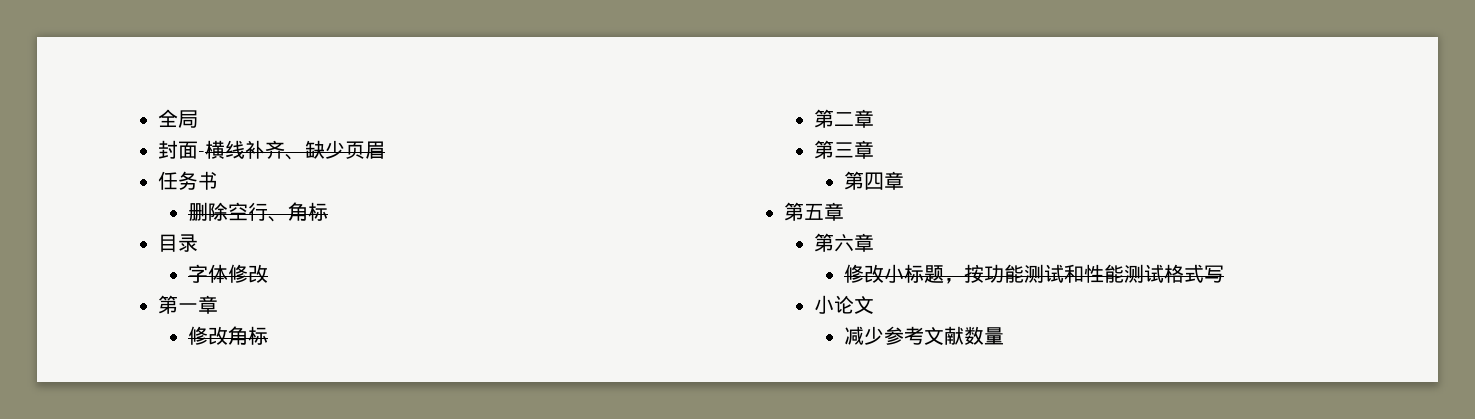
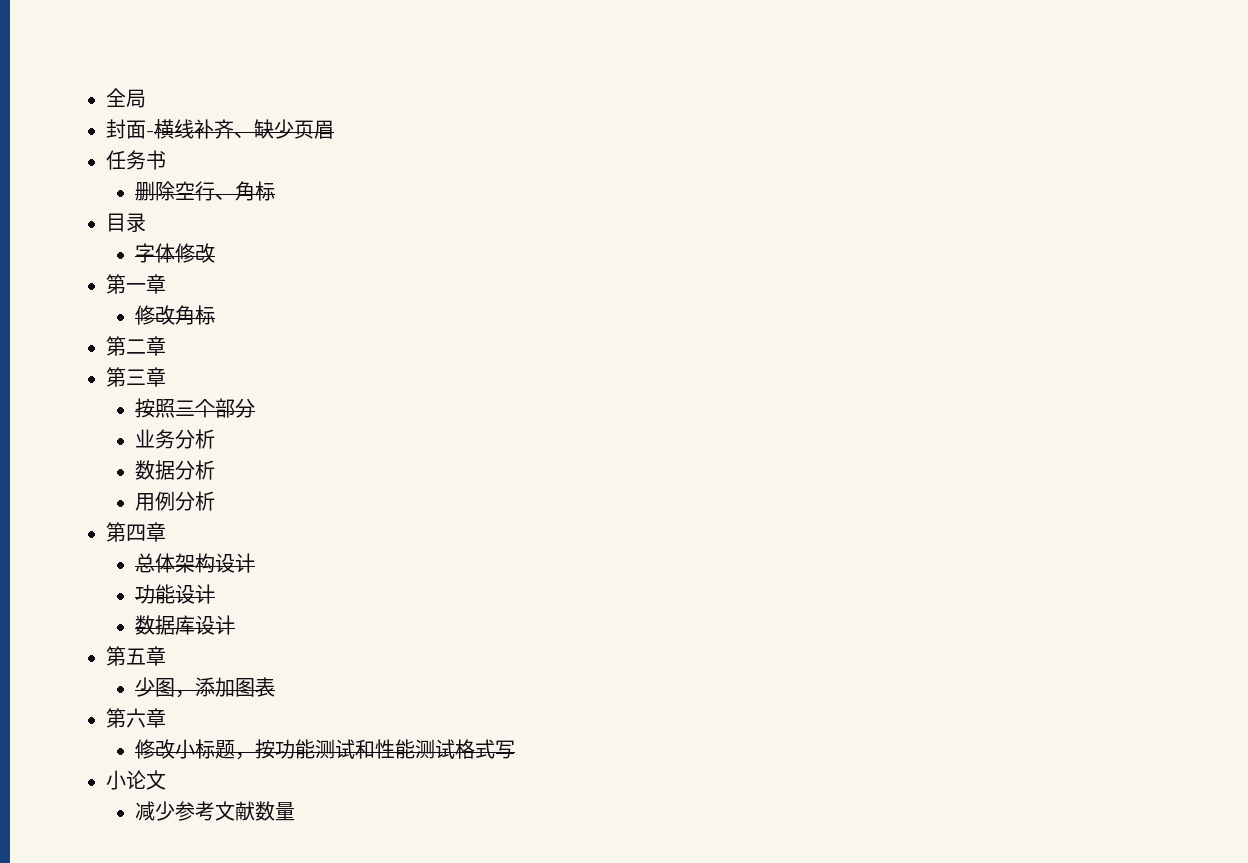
[843,171,904,190] [784,202,844,221] 第四章 // 第五章 -> [135,398,256,418] [135,429,216,449] [135,460,216,480] [135,491,216,511] [106,522,167,542] [135,553,256,573] [135,584,216,604] [135,615,236,635] [106,646,167,666] [135,677,276,698] 按照三个部分 // 业务分析 // 数据分析 // 用例分析 // 第四章 // 总体架构设计 // 功能设计 // 数据库设计 // 第五章 // 少图，添加图表

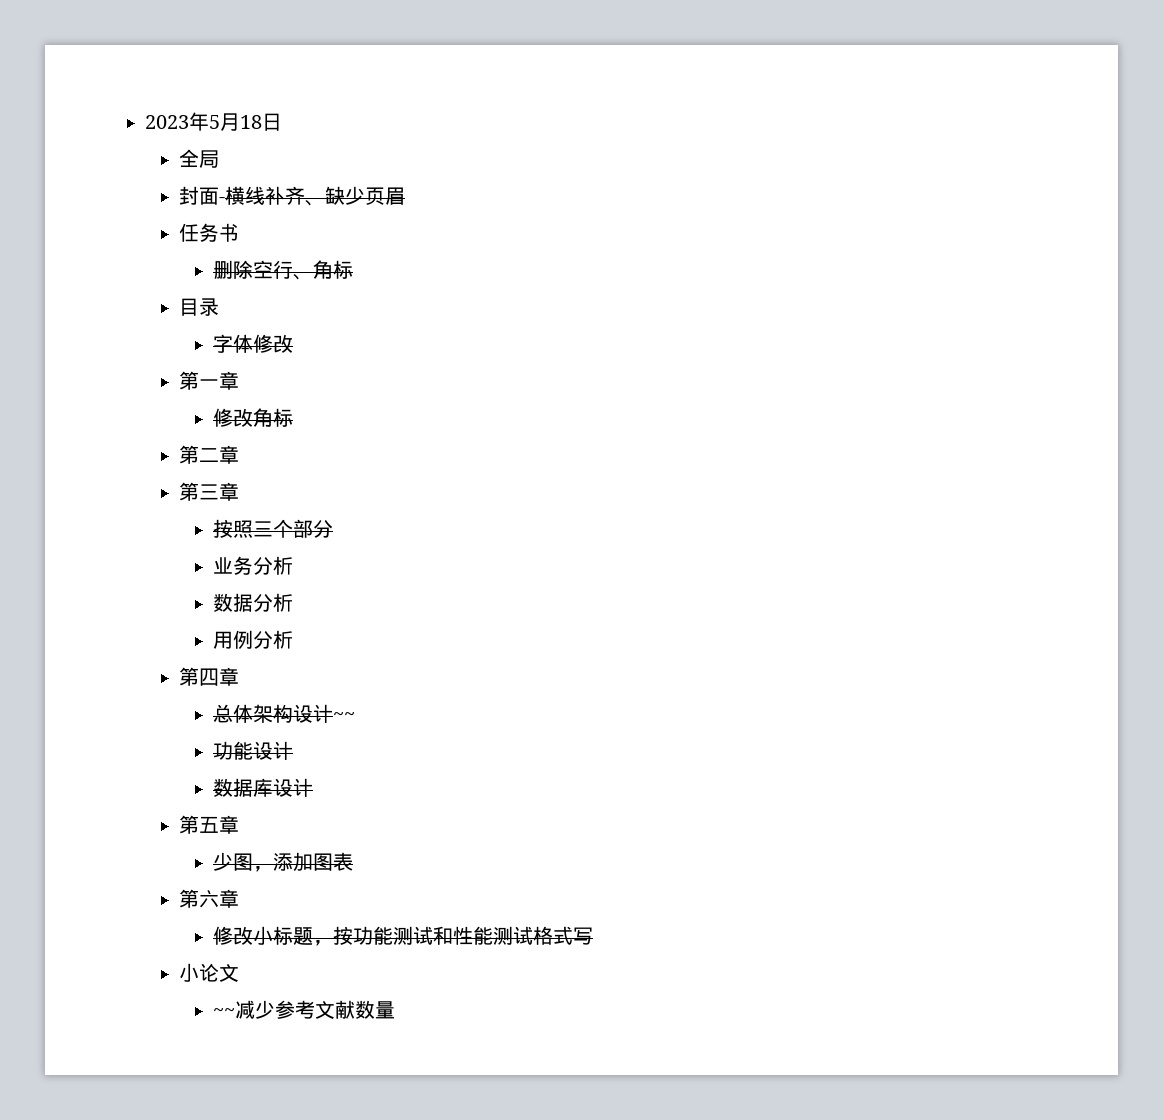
(106, 97) none -> [145,112,282,131] 2023年5月18日 //
(256, 563) none -> [332,712,355,721] ~~
(167, 780) none -> [212,1008,235,1017] ~~

